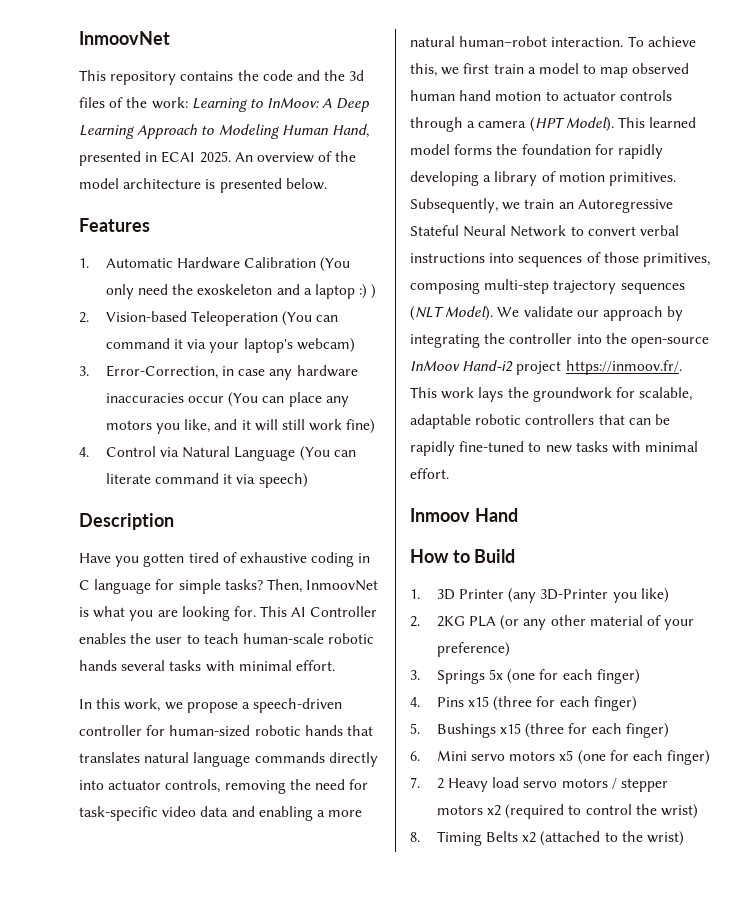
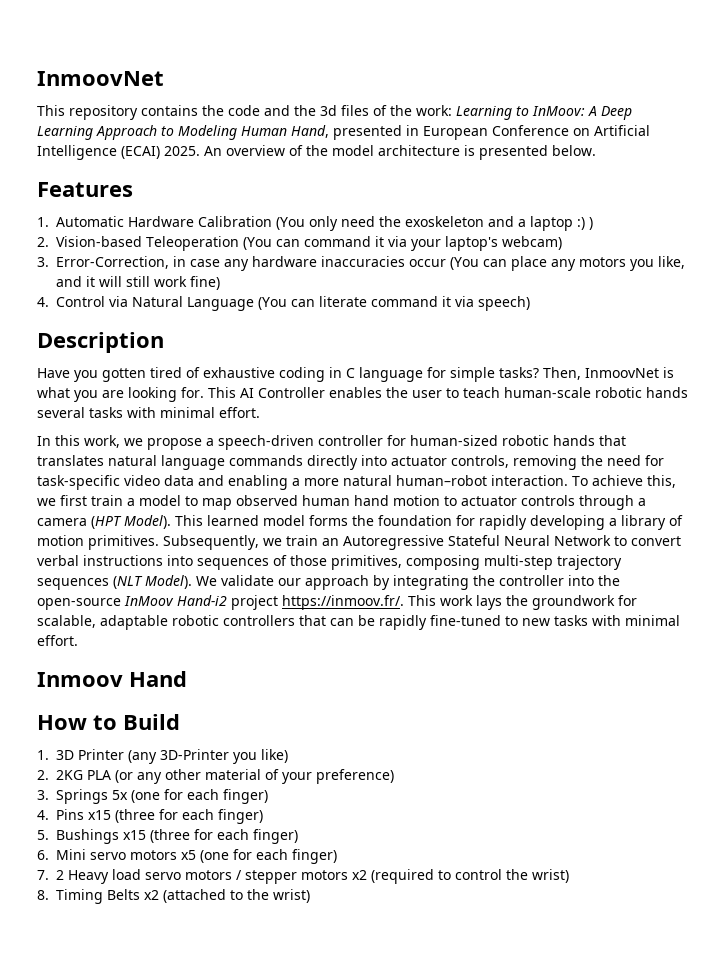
[161,151,196,163] ECAI -> [423,125,650,140] [37,145,160,160] European Conference on Artificial Intelligence (ECAI)

